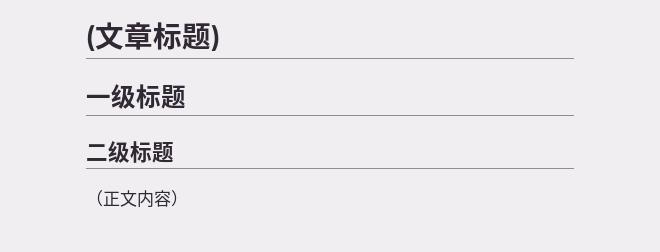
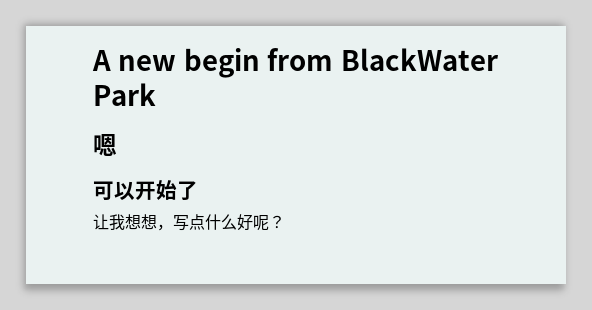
[86,22,220,51] [86,84,186,109] [86,141,174,163] [86,190,188,208] (文章标题) // 一级标题 // 二级标题 // （正文内容） -> [92,48,499,78] [93,83,156,106] [93,134,117,156] [93,180,198,200] [93,214,285,231] A new begin from BlackWater Park // 嗯 // 可以开始了 // 让我想想，写点什么好呢？

